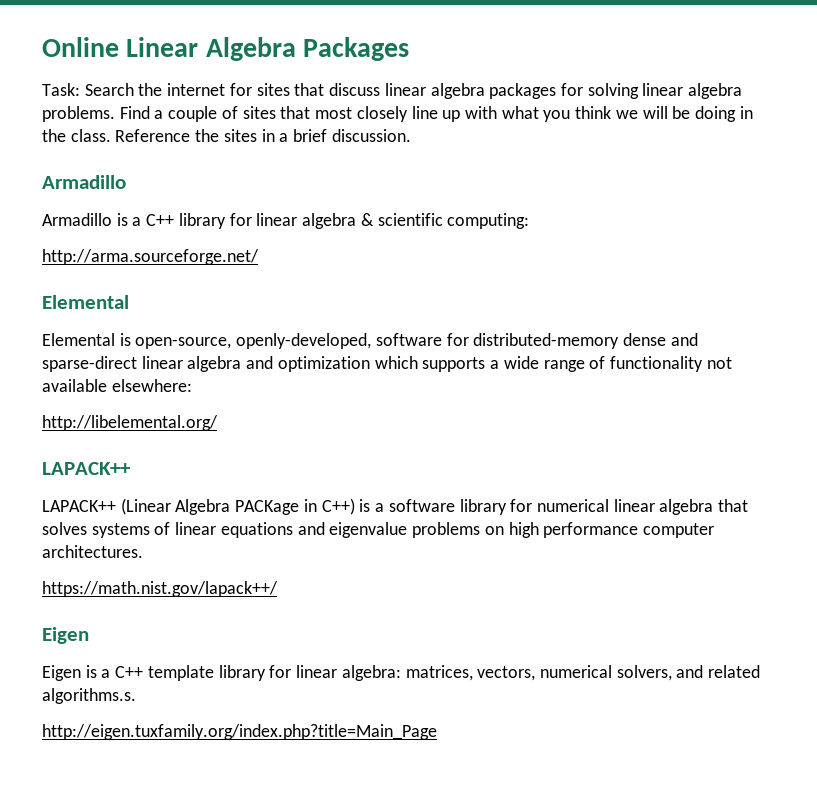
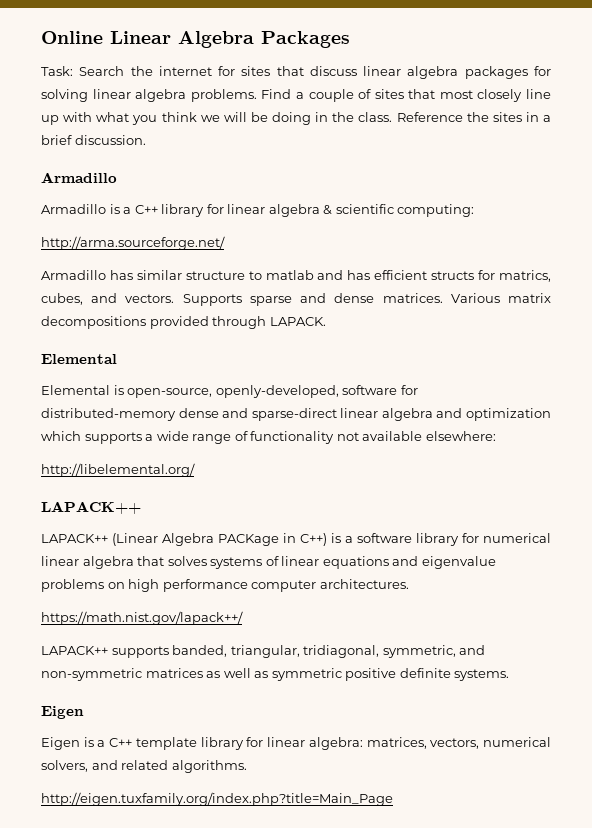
(259, 257) none -> [41,270,552,282] [41,293,551,306] [41,316,326,329] // Armadillo has similar structure to matlab and has efficient structs for matrics, cubes, and vectors. Supports sparse and dense matrices. Various matrix decompositions provided through LAPACK.
(278, 589) none -> [41,645,486,658] [41,668,510,681] // LAPACK++ supports banded, triangular, tridiagonal, symmetric, and non-symmetric matrices as well as symmetric positive definite systems.
[42,688,136,704] algorithms.s. -> [171,760,247,773] algorithms.

